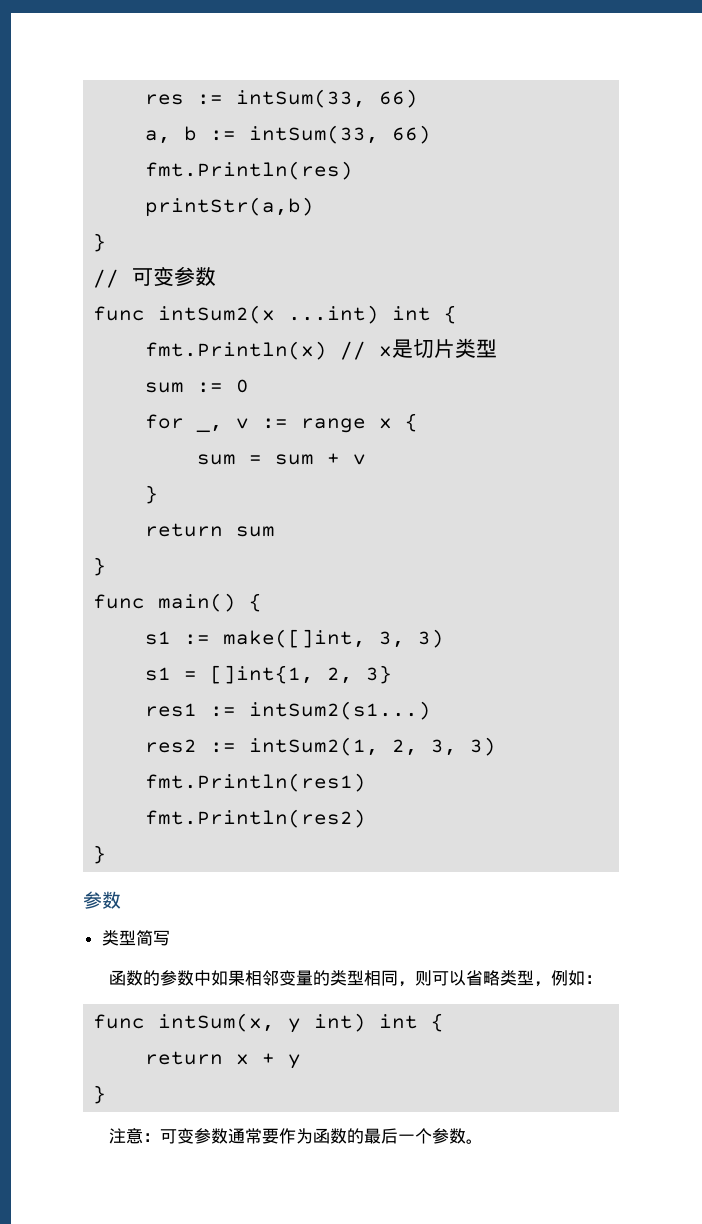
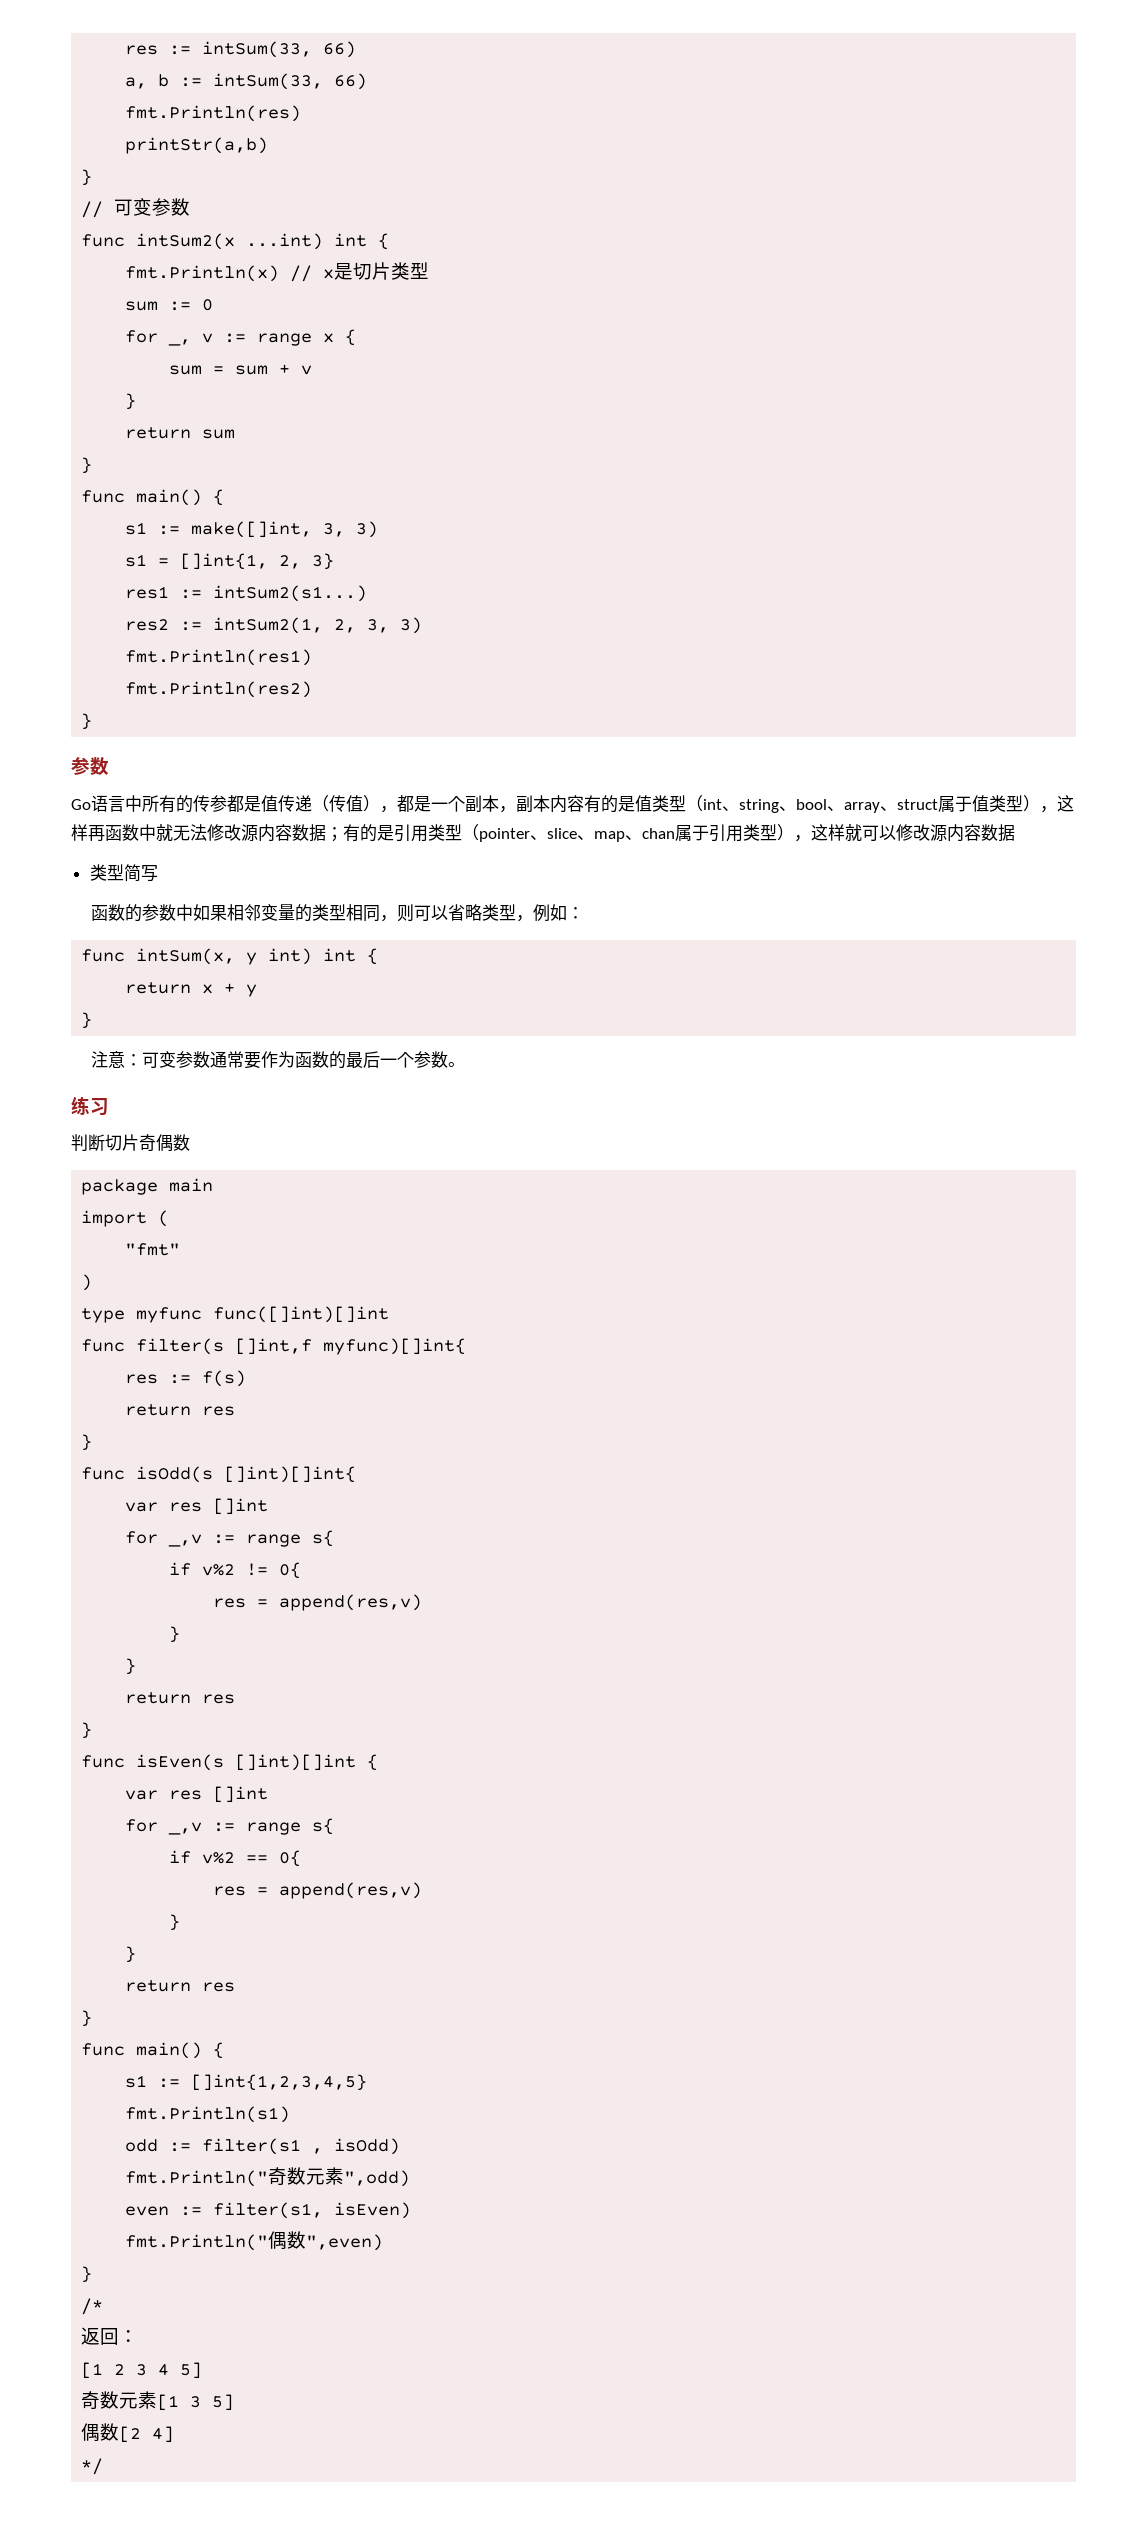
(121, 900) none -> [71,795,1074,813] [71,824,1015,842] // Go语言中所有的传参都是值传递（传值），都是一个副本，副本内容有的是值类型（int、string、bool、array、struct属于值类型），这样再函数中就无法修改源内容数据；有的是引用类型（pointer、slice、map、chan属于引用类型），这样就可以修改源内容数据
(484, 1141) none -> [71,1096,109,1116] [71,1134,190,1152] [81,1178,214,1195] [81,1210,170,1227] [125,1243,181,1256] [81,1274,93,1291] [81,1306,390,1323] [81,1338,467,1355] [125,1370,247,1387] [125,1404,236,1416] [81,1434,93,1451] [81,1466,357,1483] [125,1498,269,1515] [125,1530,335,1547] [169,1562,302,1579] [213,1594,423,1611] [169,1626,181,1643] [125,1658,137,1675] [125,1692,236,1704] [81,1722,93,1739] [81,1754,379,1771] [125,1786,269,1803] [125,1818,335,1835] [169,1850,302,1867] [213,1882,423,1899] [169,1914,181,1931] [125,1946,137,1963] [125,1980,236,1992] [81,2010,93,2027] [81,2042,225,2059] [125,2074,368,2091] [125,2106,291,2123] [125,2138,401,2155] [125,2167,411,2187] [125,2202,412,2219] [125,2231,384,2251] [81,2266,93,2283] [81,2298,104,2315] [81,2327,139,2345] [81,2362,203,2379] [81,2391,235,2411] [81,2423,175,2443] [81,2458,104,2475] // 练习 // 判断切片奇偶数 // package main // import ( // "fmt" // ) // type myfunc func([]int)[]int // func filter(s []int,f myfunc)[]int{ // res := f(s) // return res // } // func isOdd(s []int)[]int{ // var res []int // for _,v := range s{ // if v%2 != 0{ // res = append(res,v) // } // } // return res // } // func isEven(s []int)[]int { // var res []int // for _,v := range s{ // if v%2 == 0{ // res = append(res,v) // } // } // return res // } // func main() { // s1 := []int{1,2,3,4,5} // fmt.Println(s1) // odd := filter(s1 , isOdd) // fmt.Println("奇数元素",odd) // even := filter(s1, isEven) // fmt.Println("偶数",even) // } // /* // 返回： // [1 2 3 4 5] // 奇数元素[1 3 5] // 偶数[2 4] // */

